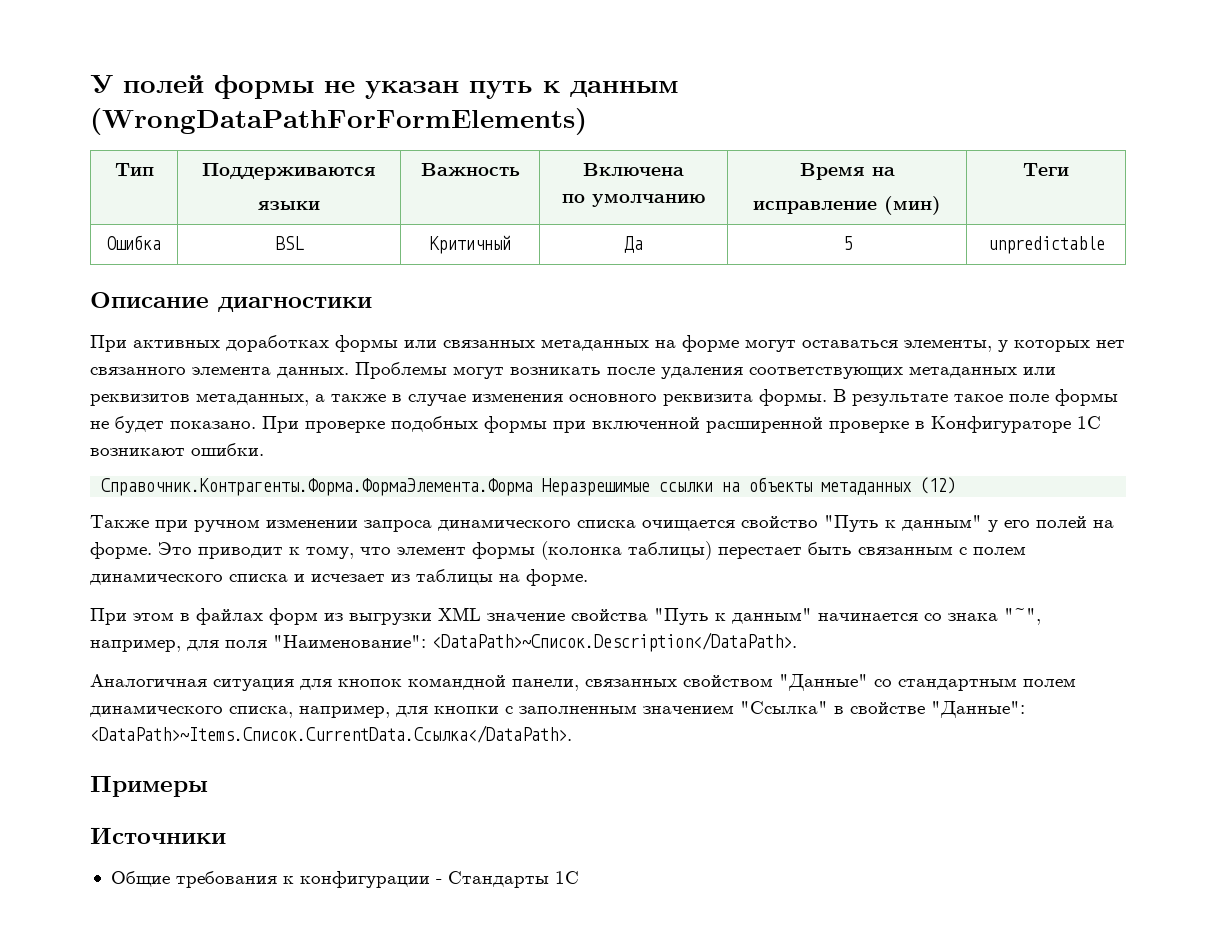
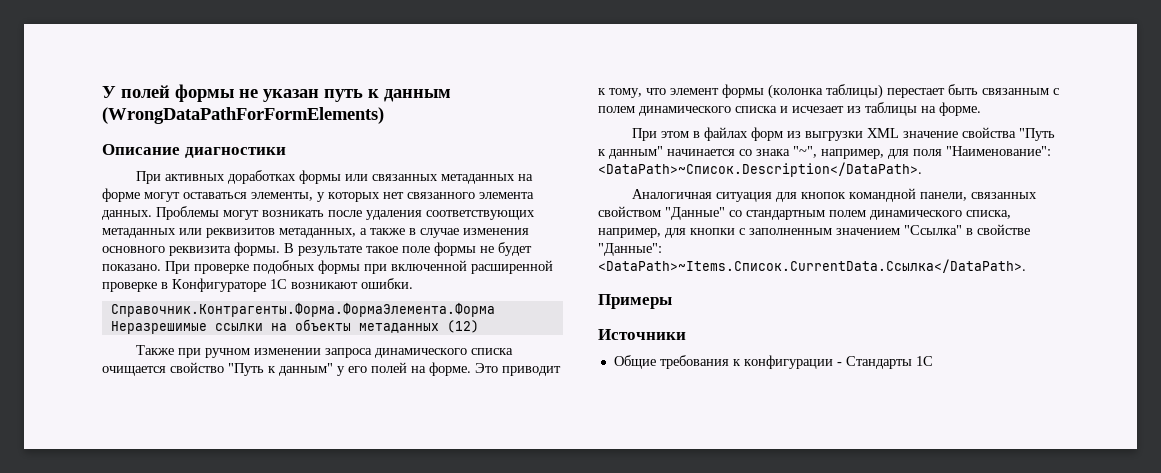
[114,163,154,177] [202,163,376,180] [258,201,320,210] [420,163,520,176] [583,163,684,177] [562,194,705,207] [799,163,895,180] [753,196,941,215] [1023,163,1069,177] [107,235,161,250] [275,236,304,250] [429,235,511,254] [623,236,643,253] [842,236,852,250] [987,236,1105,254] // Тип | Поддерживаются // языки | Важность | Включена // по умолчанию | Время на // исправление (мин) | Теги // Ошибка | BSL | Критичный | Да | 5 | unpredictable -> (384, 115) none

